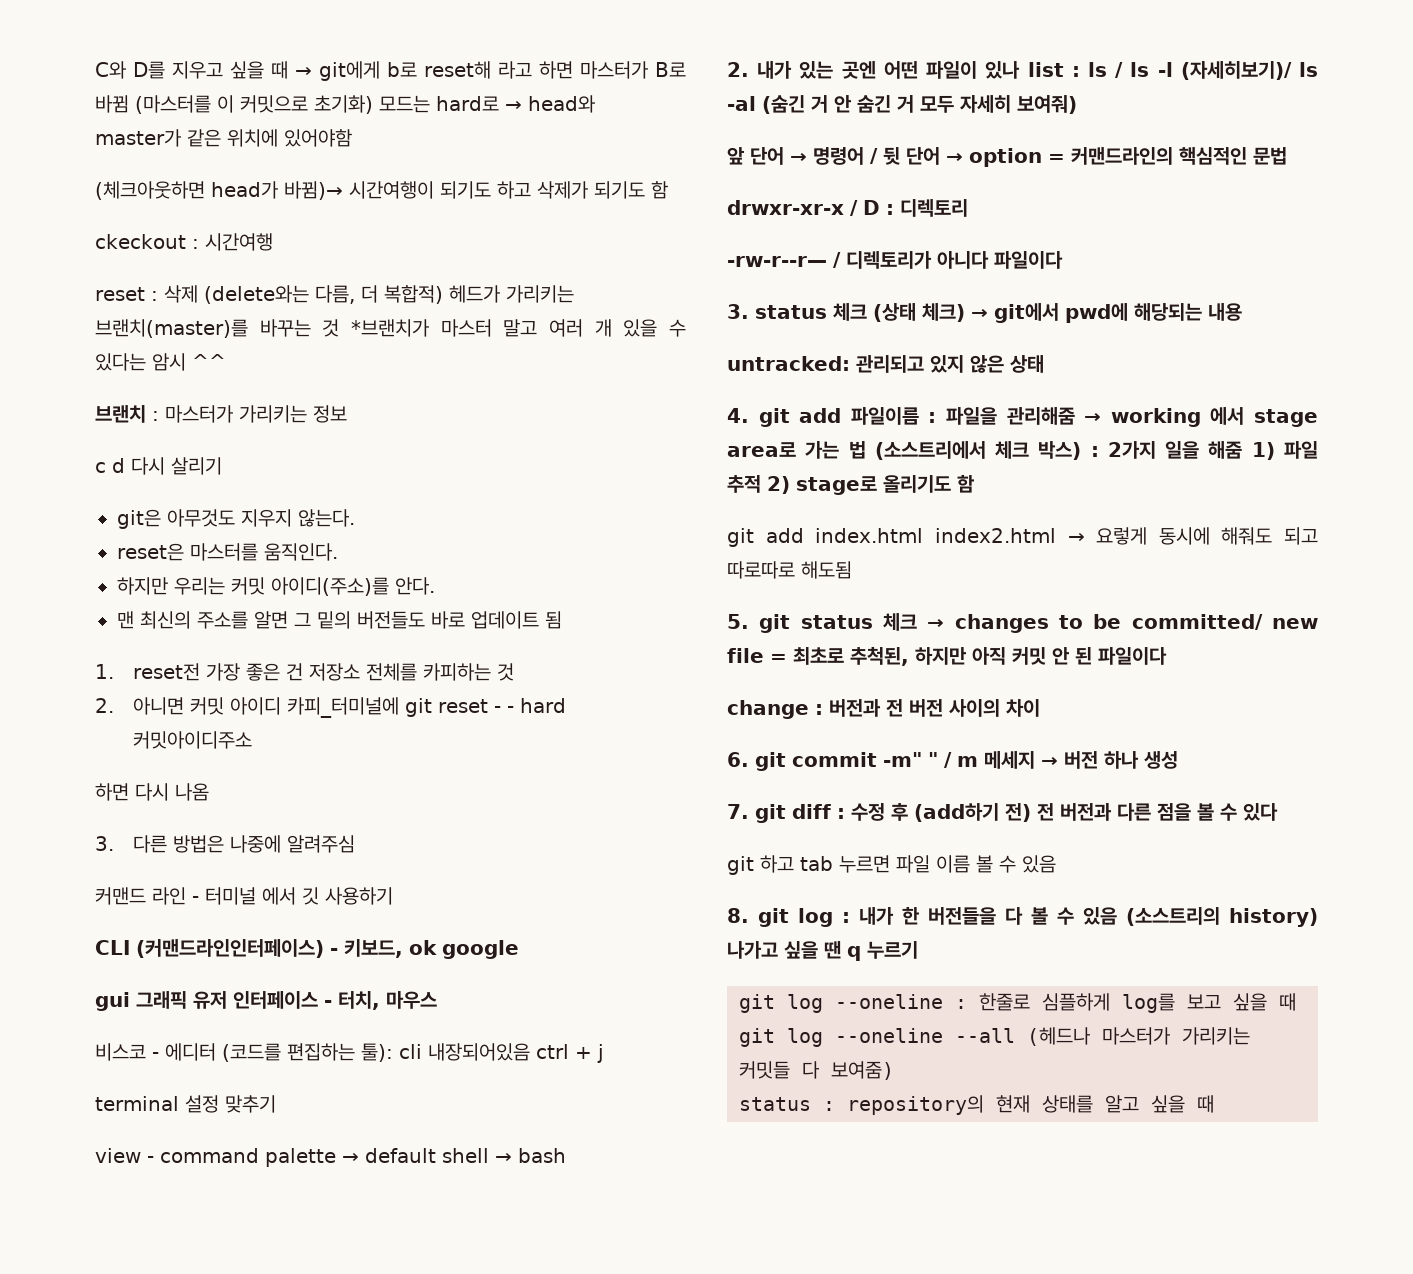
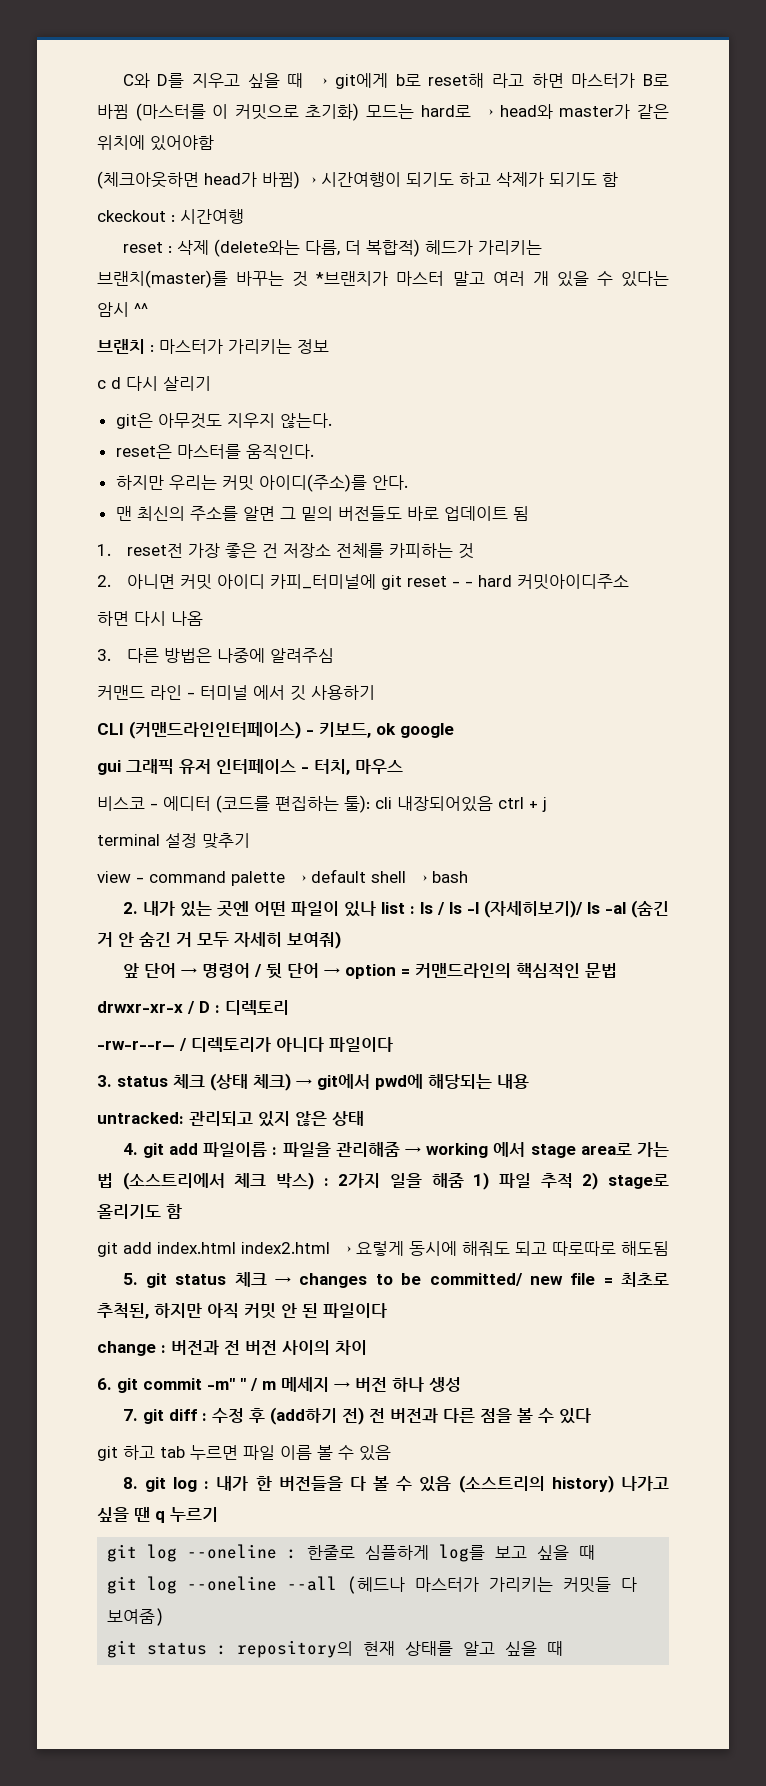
(894, 1070) none -> [107,1640,138,1658] git

